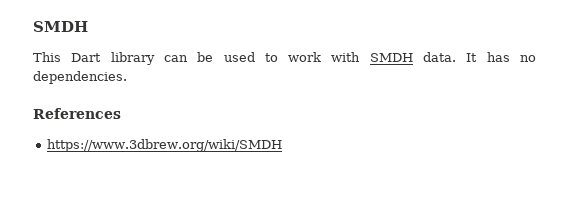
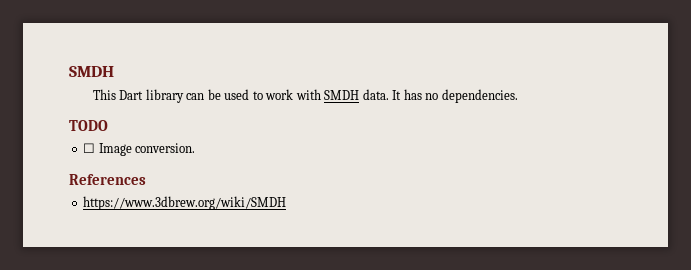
(127, 77) none -> [69,120,108,131] [83,143,196,156] // TODO // ☐ Image conversion.

